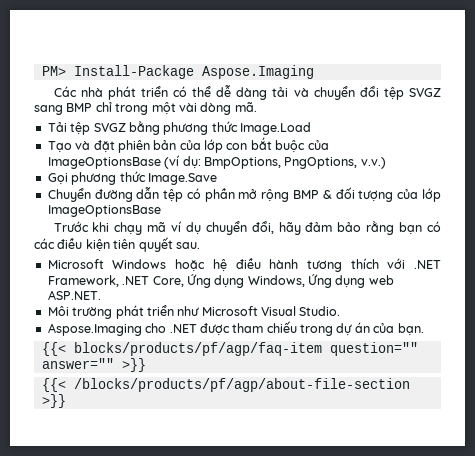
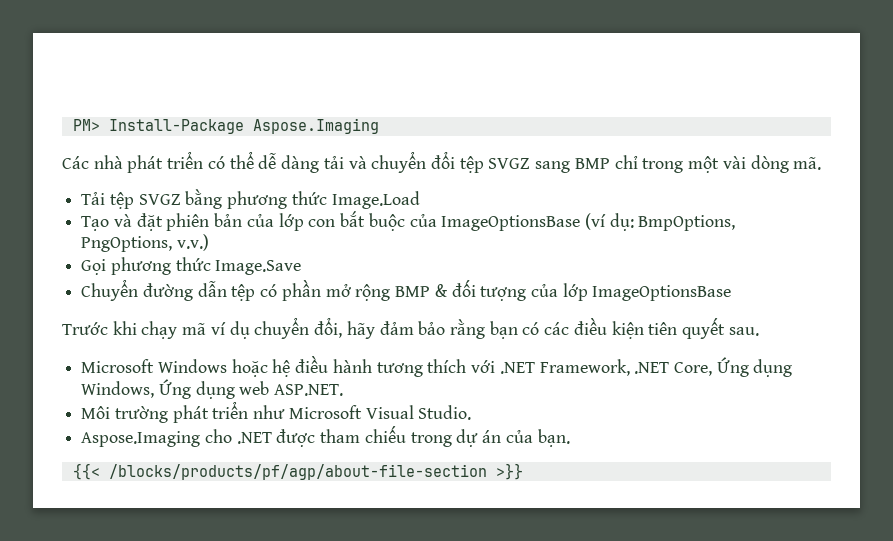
[41,342,418,356] [41,358,146,372] // {{< blocks/products/pf/agp/faq-item question="" answer="" >}} -> (570, 438) none

